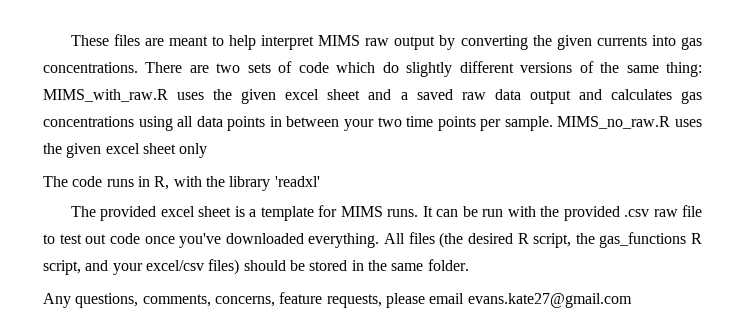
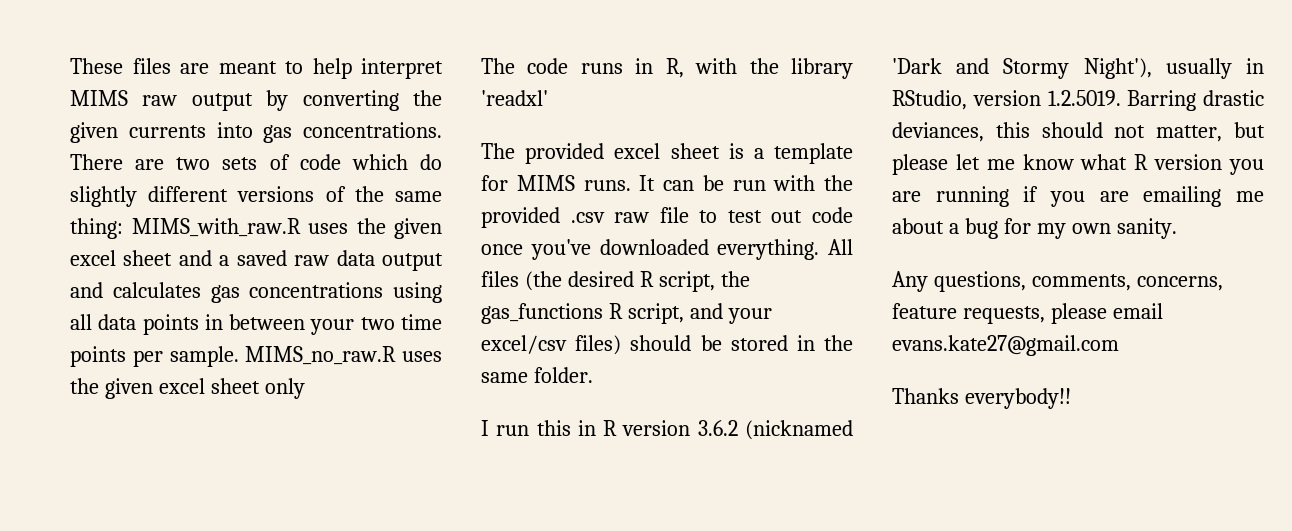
(469, 265) none -> [481,420,853,440] [892,58,1264,79] [892,90,1264,111] [892,122,1265,142] [892,154,1264,175] [892,186,1264,207] [892,218,1177,239] // I run this in R version 3.6.2 (nicknamed 'Dark and Stormy Night'), usually in RStudio, version 1.2.5019. Barring drastic deviances, this should not matter, but please let me know what R version you are running if you are emailing me about a bug for my own sanity.
(632, 300) none -> [892,388,1071,409] // Thanks everybody!!

